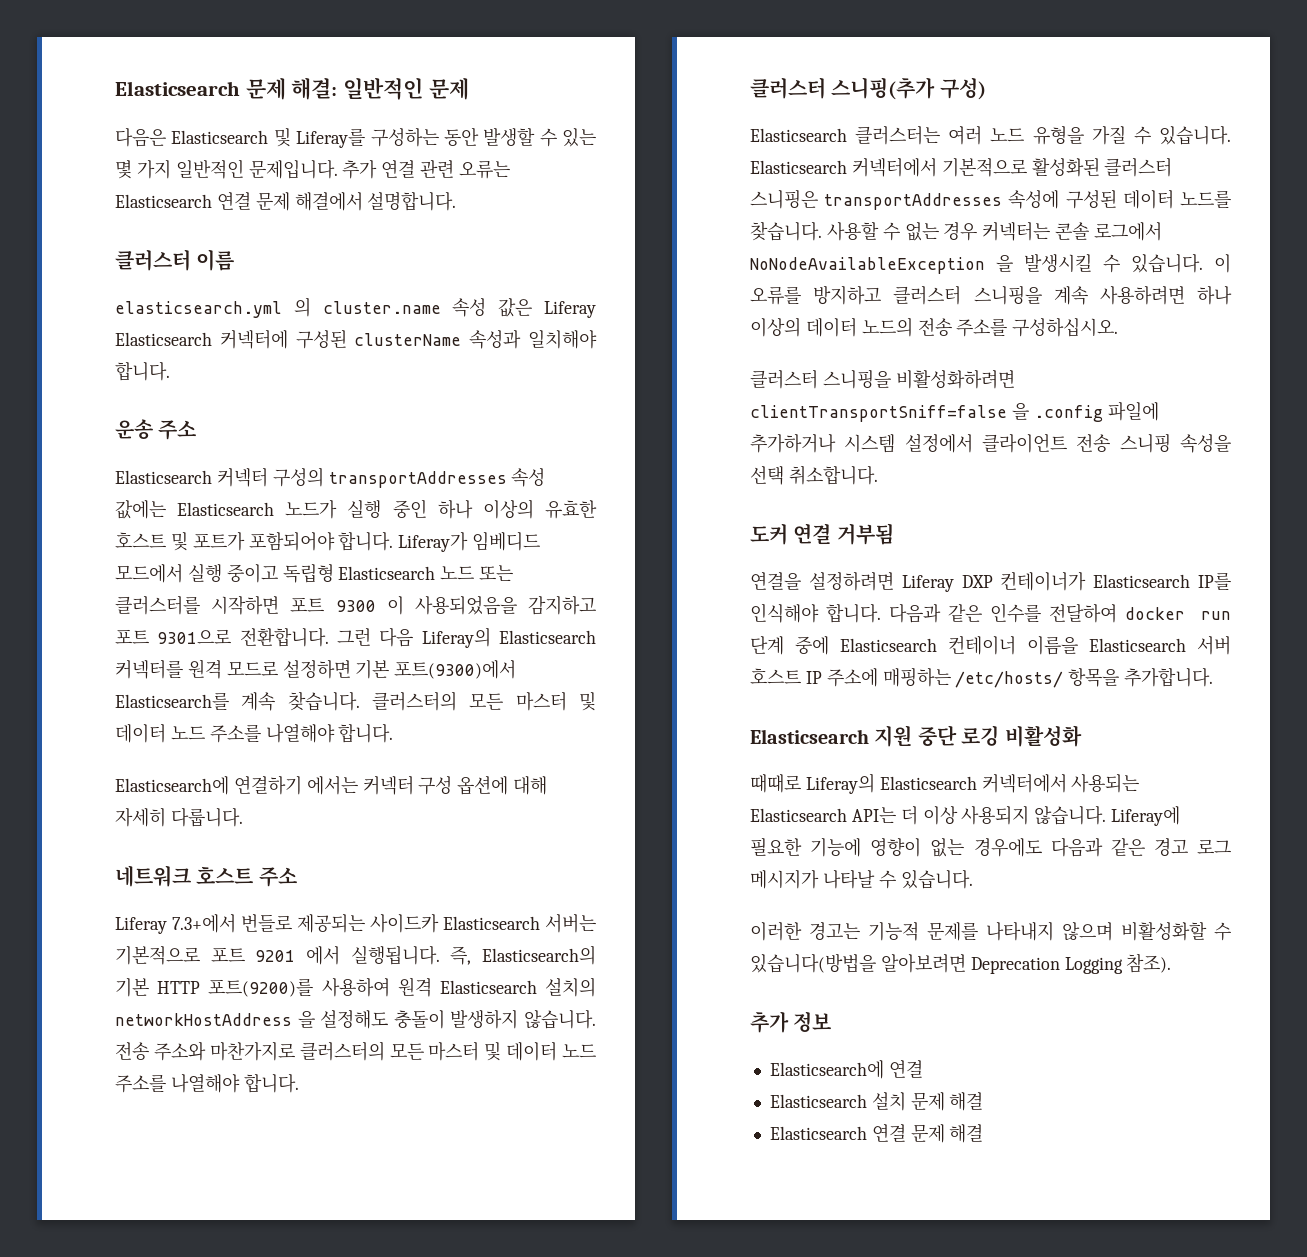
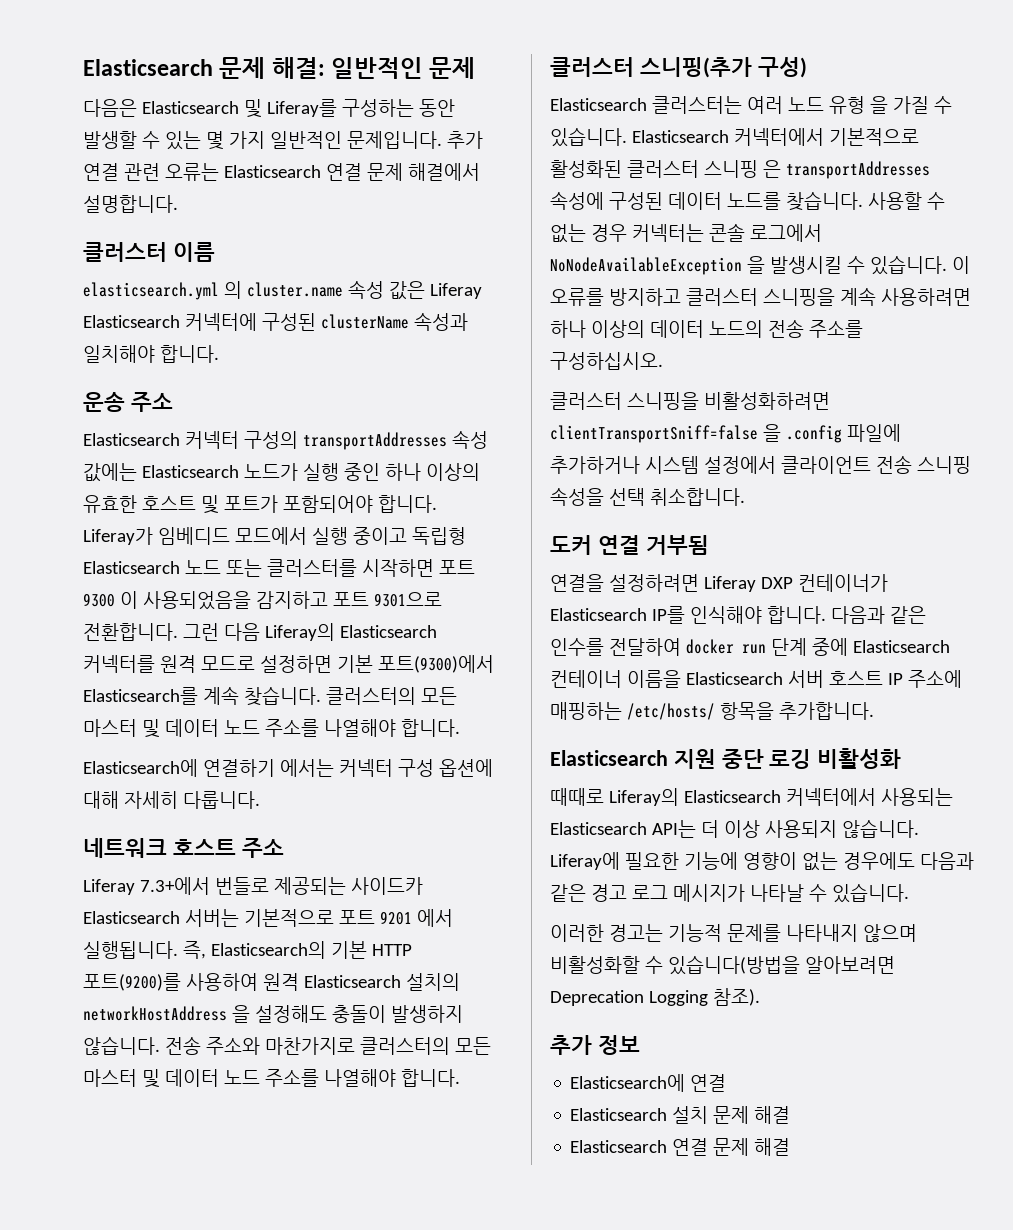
[1032,126,1084,145] 유형을 -> [828,96,888,114] 유형 을
[750,189,818,209] 스니핑은 -> [703,160,781,178] 스니핑 은

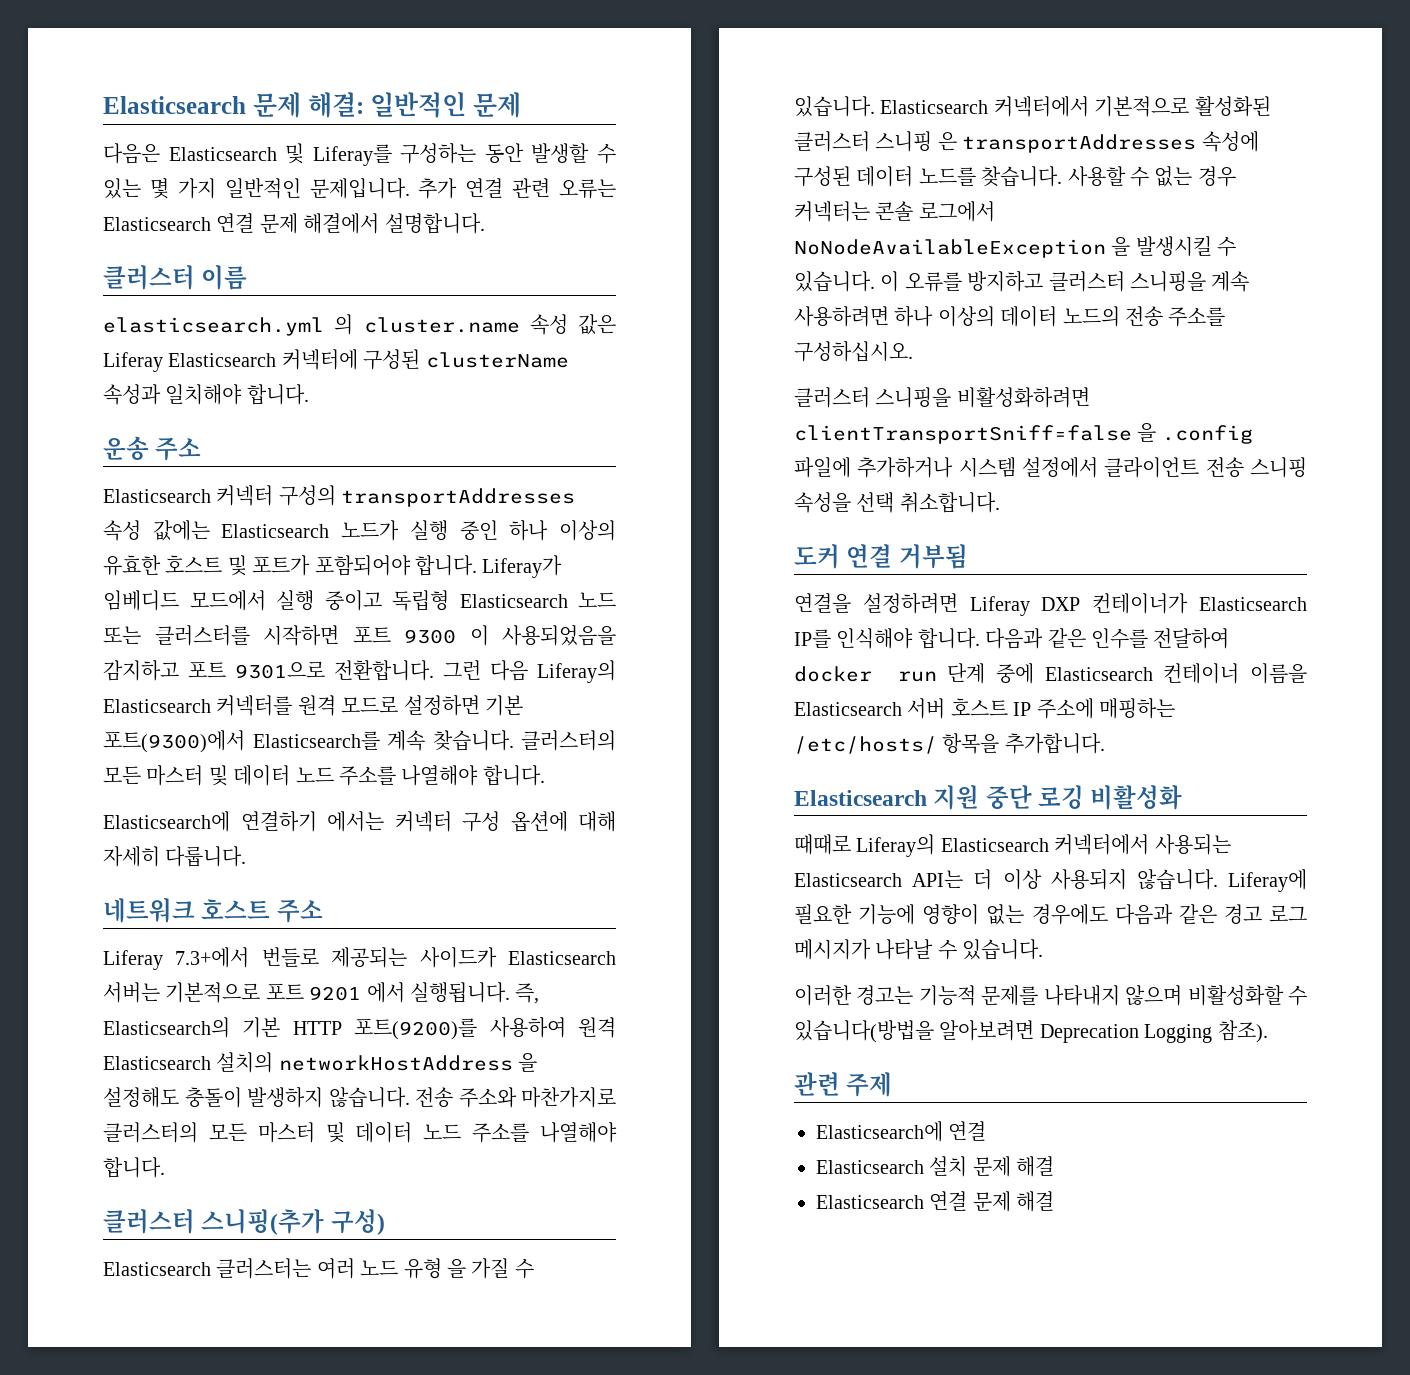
[550,1035,640,1055] 추가 정보 -> [794,1072,893,1097] 관련 주제

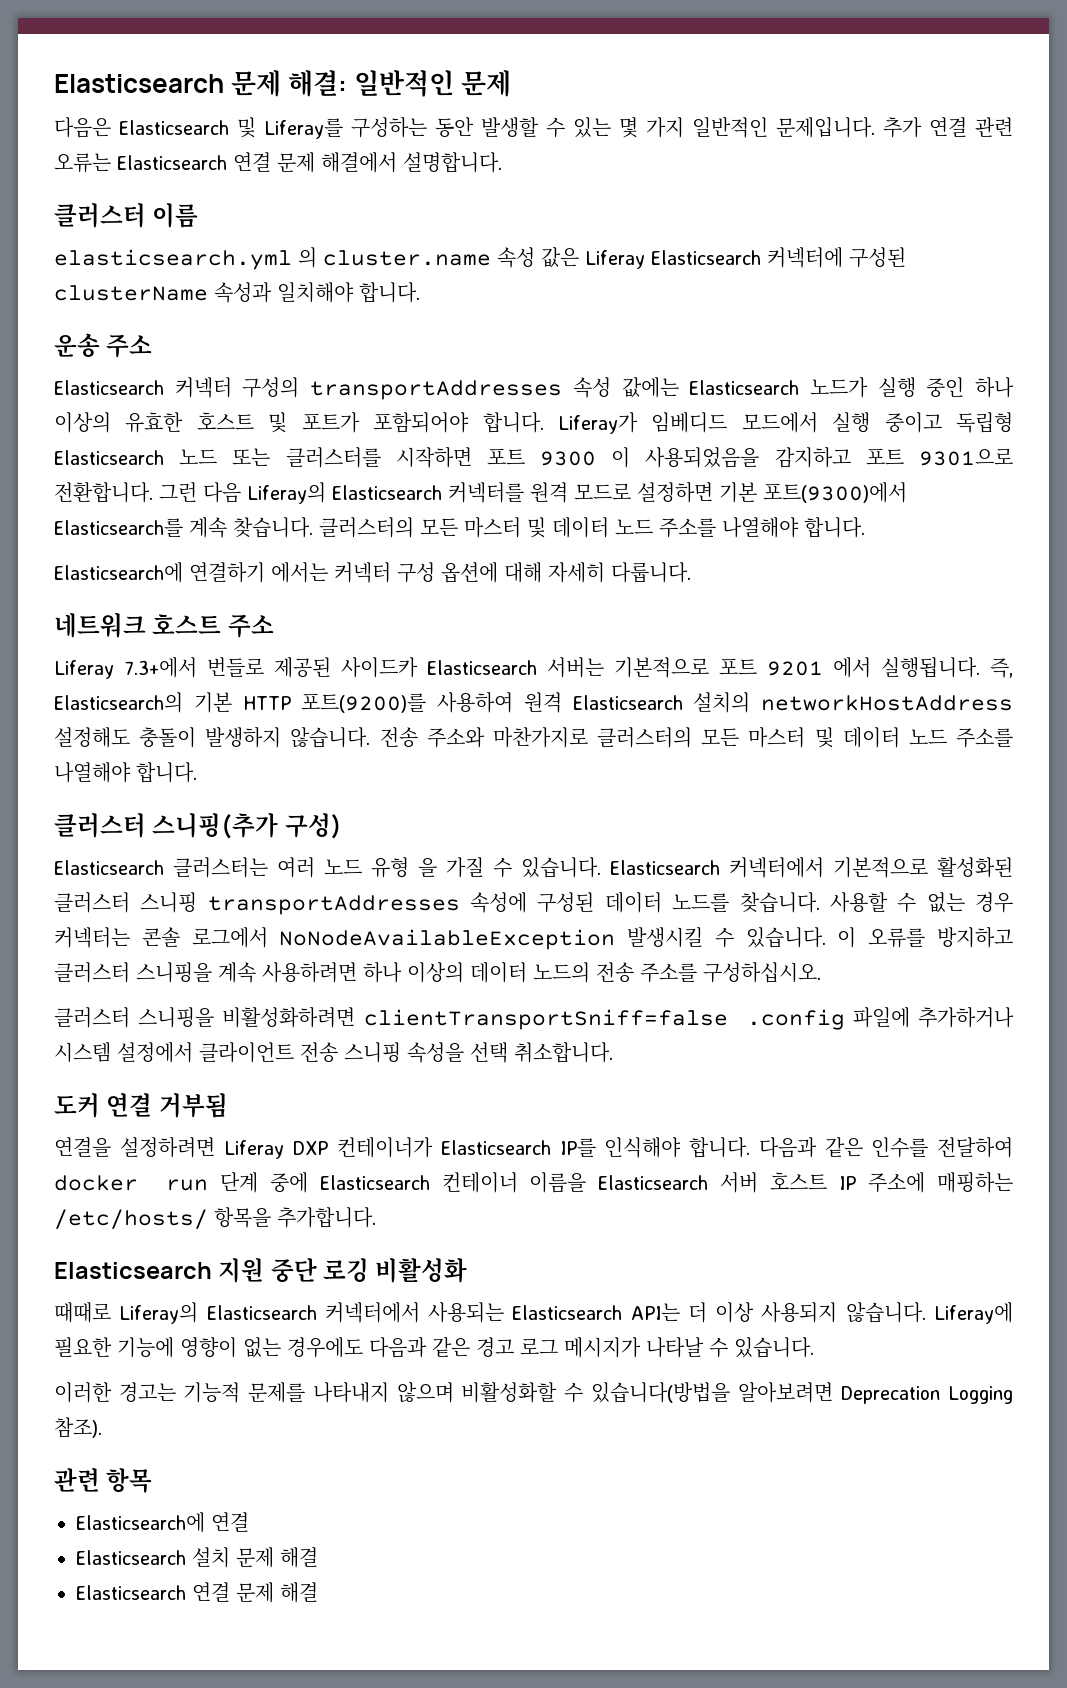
[331,947,408,968] 제공되는 -> [274,657,331,678] 제공된
[518,1053,538,1072] 을 -> (1013, 703) none
[937,132,957,151] 은 -> (198, 902) none
[1111,237,1131,256] 을 -> (616, 939) none
[1137,423,1157,442] 을 -> (728, 1019) none
[846,1072,893,1097] 주제 -> [106,1468,153,1493] 항목

